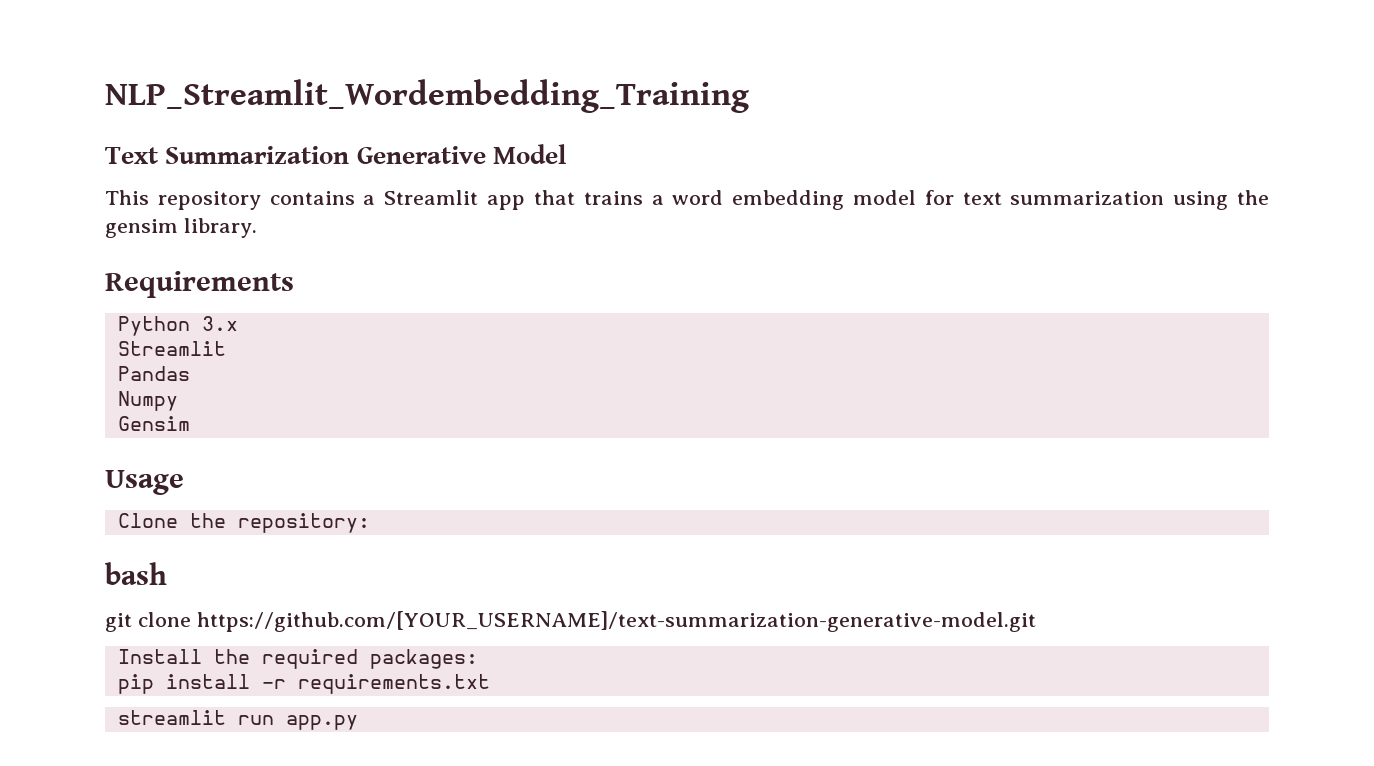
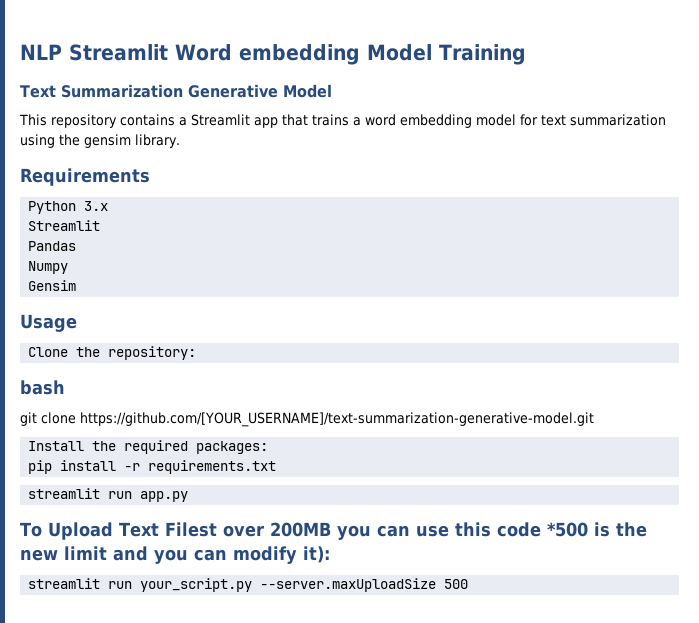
[105,79,749,113] NLP_Streamlit_Wordembedding_Training -> [20,44,526,65] NLP Streamlit Word embedding Model Training
(358, 722) none -> [20,522,647,540] [20,546,330,564] [28,578,469,592] // To Upload Text Filest over 200MB you can use this code *500 is the new limit and you can modify it): // streamlit run your_script.py --server.maxUploadSize 500

